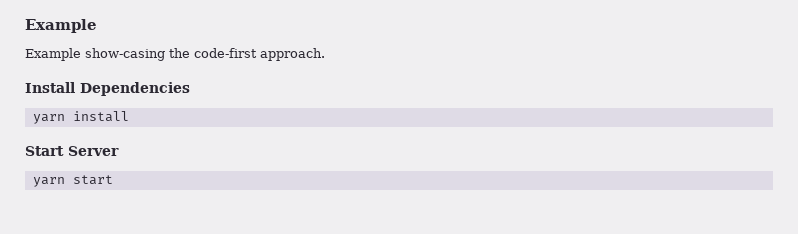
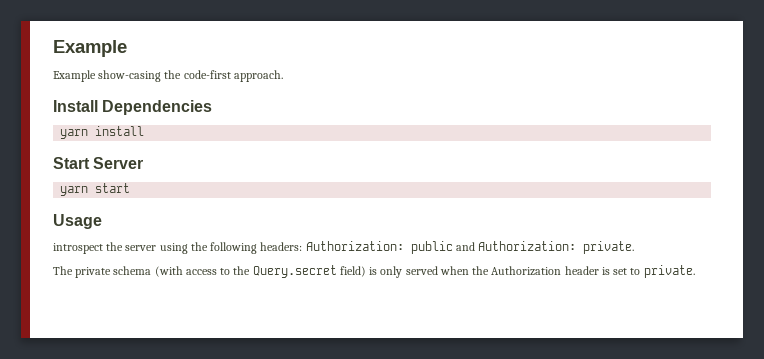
(113, 180) none -> [53,214,102,229] [53,241,635,254] [53,265,695,278] // Usage // introspect the server using the following headers: Authorization: public and Authorization: private. // The private schema (with access to the Query.secret field) is only served when the Authorization header is set to private.

